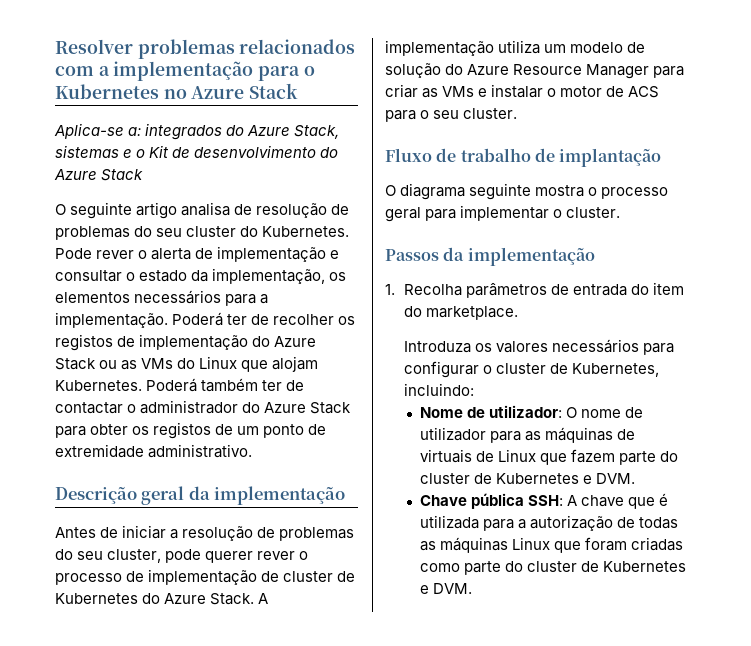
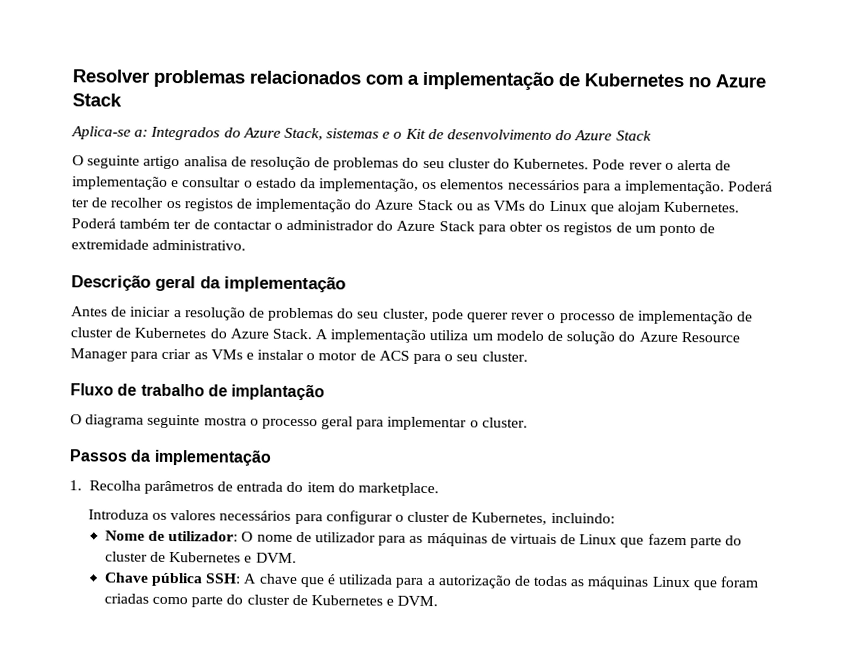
[258,66,315,81] para o -> [558,73,580,87] de
[145,123,223,140] integrados -> [150,126,221,141] Integrados

